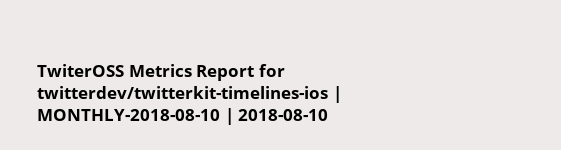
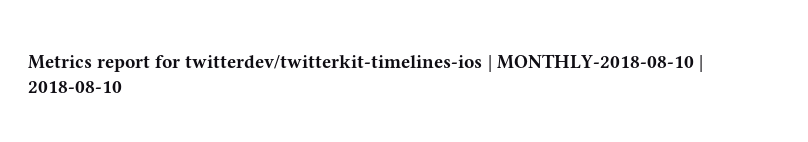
[37,64,255,81] TwiterOSS Metrics Report -> [28,55,151,72] Metrics report

